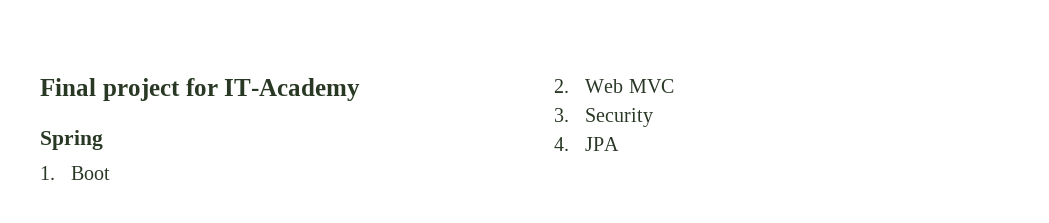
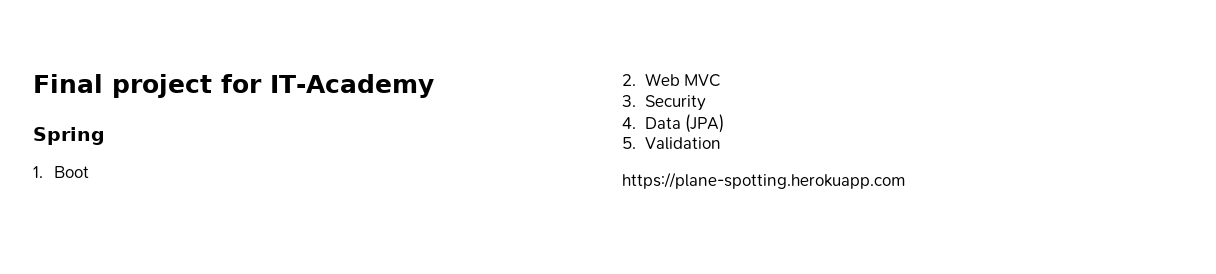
[585,137,620,151] JPA -> [644,114,725,133] [622,137,721,150] [622,172,906,189] Data (JPA) // 5. Validation // https://plane-spotting.herokuapp.com

